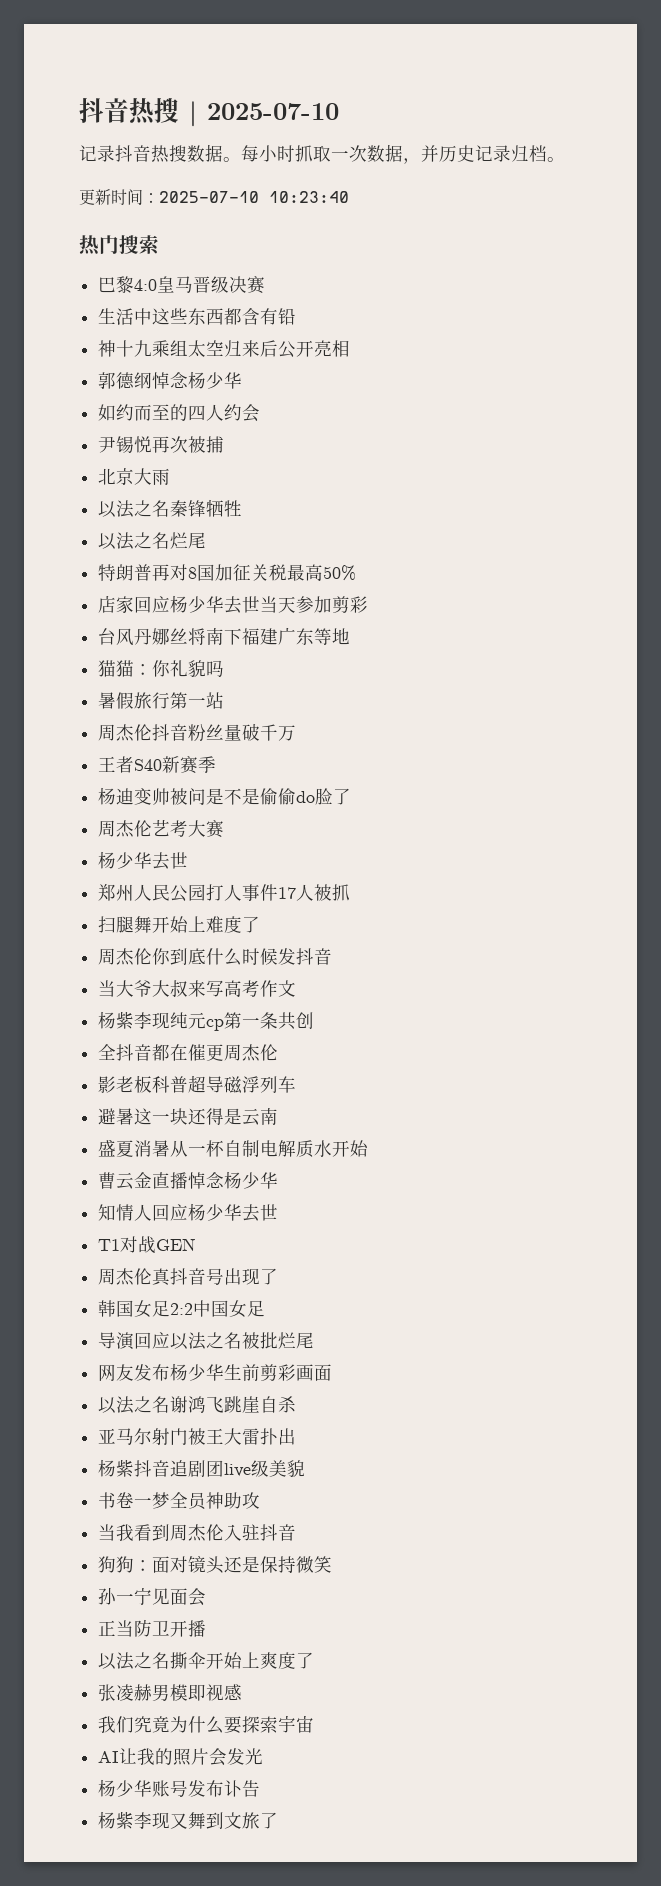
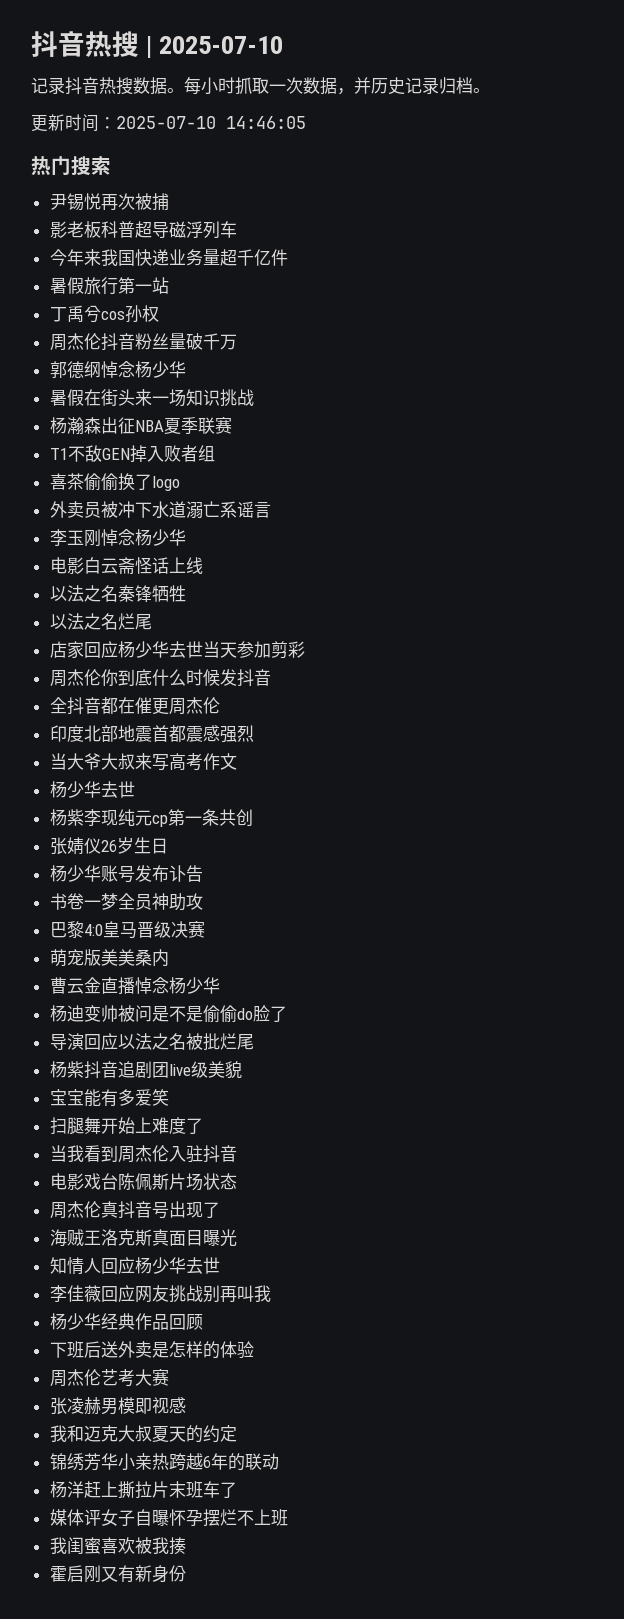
[269,191,349,203] 10:23:40 -> [226,116,306,129] 14:46:05
[98,276,266,294] [98,308,297,325] [98,340,351,358] [98,371,243,389] [98,404,261,422] [98,436,225,453] [98,468,171,485] 巴黎4:0皇马晋级决赛 // 生活中这些东西都含有铅 // 神十九乘组太空归来后公开亮相 // 郭德纲悼念杨少华 // 如约而至的四人约会 // 尹锡悦再次被捕 // 北京大雨 -> [49,193,169,211] [49,221,237,239] [49,249,288,266] [49,277,169,295] [49,305,159,323] [49,333,237,351] [49,361,186,378] [49,389,254,407] [49,416,232,434] [49,445,215,463] [49,473,180,491] [49,501,271,519] [49,529,186,547] [49,557,203,575] 尹锡悦再次被捕 // 影老板科普超导磁浮列车 // 今年来我国快递业务量超千亿件 // 暑假旅行第一站 // 丁禹兮cos孙权 // 周杰伦抖音粉丝量破千万 // 郭德纲悼念杨少华 // 暑假在街头来一场知识挑战 // 杨瀚森出征NBA夏季联赛 // T1不敌GEN掉入败者组 // 喜茶偷偷换了logo // 外卖员被冲下水道溺亡系谣言 // 李玉刚悼念杨少华 // 电影白云斋怪话上线
[98,564,357,582] // 特朗普再对8国加征关税最高50% -> (152, 622) none
[98,627,351,646] [98,660,225,677] [98,692,225,709] [98,723,297,742] [98,756,217,774] 台风丹娜丝将南下福建广东等地 // 猫猫：你礼貌吗 // 暑假旅行第一站 // 周杰伦抖音粉丝量破千万 // 王者S40新赛季 -> [49,669,271,687] [49,697,220,715] [49,725,254,743] [49,753,237,771] [49,781,135,798] [49,809,253,827] [49,837,168,855] [49,865,203,883] [49,893,203,911] [49,920,205,939] [49,949,169,967] [49,977,220,995] 周杰伦你到底什么时候发抖音 // 全抖音都在催更周杰伦 // 印度北部地震首都震感强烈 // 当大爷大叔来写高考作文 // 杨少华去世 // 杨紫李现纯元cp第一条共创 // 张婧仪26岁生日 // 杨少华账号发布讣告 // 书卷一梦全员神助攻 // 巴黎4:0皇马晋级决赛 // 萌宠版美美桑内 // 曹云金直播悼念杨少华
[98,820,225,838] [98,851,189,870] [98,884,351,902] [98,916,261,933] [98,948,333,966] [98,980,297,997] [98,1011,315,1031] [98,1044,279,1062] [98,1075,297,1094] [98,1108,279,1126] [98,1140,369,1158] [98,1171,279,1190] [98,1203,279,1222] [98,1236,197,1254] [98,1268,279,1286] [98,1300,266,1318] // 周杰伦艺考大赛 // 杨少华去世 // 郑州人民公园打人事件17人被抓 // 扫腿舞开始上难度了 // 周杰伦你到底什么时候发抖音 // 当大爷大叔来写高考作文 // 杨紫李现纯元cp第一条共创 // 全抖音都在催更周杰伦 // 影老板科普超导磁浮列车 // 避暑这一块还得是云南 // 盛夏消暑从一杯自制电解质水开始 // 曹云金直播悼念杨少华 // 知情人回应杨少华去世 // T1对战GEN // 周杰伦真抖音号出现了 // 韩国女足2:2中国女足 -> (287, 1014) none
[98,1363,333,1382] [98,1396,297,1414] [98,1428,297,1445] // 网友发布杨少华生前剪彩画面 // 以法之名谢鸿飞跳崖自杀 // 亚马尔射门被王大雷扑出 -> (254, 1042) none
[98,1492,261,1510] 书卷一梦全员神助攻 -> [49,1089,169,1107] [49,1117,203,1135] 宝宝能有多爱笑 // 扫腿舞开始上难度了
[98,1555,333,1574] [98,1587,207,1606] [98,1619,207,1637] [98,1652,315,1670] 狗狗：面对镜头还是保持微笑 // 孙一宁见面会 // 正当防卫开播 // 以法之名撕伞开始上爽度了 -> [49,1173,237,1191] [49,1201,220,1219] [49,1229,237,1247] [49,1257,220,1275] [49,1285,271,1303] [49,1313,203,1330] [49,1341,254,1359] [49,1368,169,1387] 电影戏台陈佩斯片场状态 // 周杰伦真抖音号出现了 // 海贼王洛克斯真面目曝光 // 知情人回应杨少华去世 // 李佳薇回应网友挑战别再叫我 // 杨少华经典作品回顾 // 下班后送外卖是怎样的体验 // 周杰伦艺考大赛
[116,1715,315,1734] [98,1748,264,1766] [98,1779,261,1797] [98,1811,279,1829] 们究竟为什么要探索宇宙 // AI让我的照片会发光 // 杨少华账号发布讣告 // 杨紫李现又舞到文旅了 -> [66,1425,237,1443] [49,1453,279,1471] [49,1481,237,1499] [49,1509,288,1527] [49,1537,186,1554] [49,1565,186,1583] 和迈克大叔夏天的约定 // 锦绣芳华小亲热跨越6年的联动 // 杨洋赶上撕拉片末班车了 // 媒体评女子自曝怀孕摆烂不上班 // 我闺蜜喜欢被我揍 // 霍启刚又有新身份

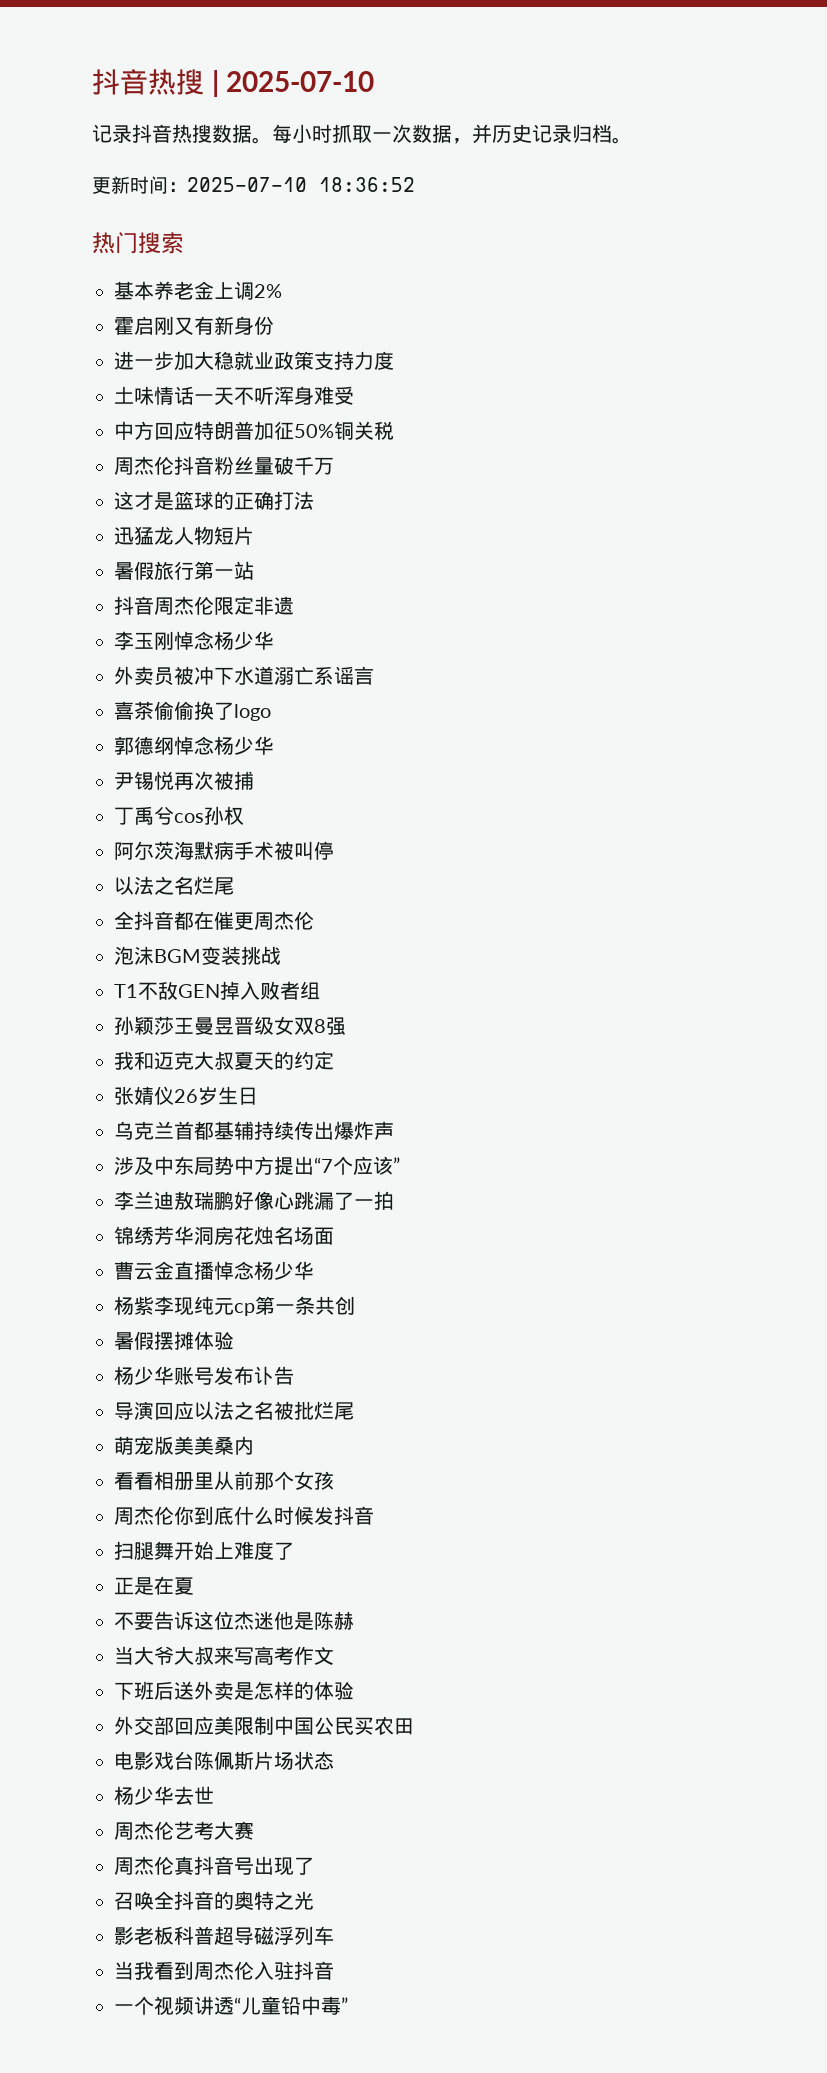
[226,116,306,129] 14:46:05 -> [319,177,415,192] 18:36:52
[49,193,169,211] [49,221,237,239] [49,249,288,266] [49,277,169,295] [49,305,159,323] 尹锡悦再次被捕 // 影老板科普超导磁浮列车 // 今年来我国快递业务量超千亿件 // 暑假旅行第一站 // 丁禹兮cos孙权 -> [114,281,282,300] [114,316,274,335] [114,351,394,371] [114,386,354,405] [114,421,394,441] 基本养老金上调2% // 霍启刚又有新身份 // 进一步加大稳就业政策支持力度 // 土味情话一天不听浑身难受 // 中方回应特朗普加征50%铜关税
[49,361,186,378] [49,389,254,407] [49,416,232,434] [49,445,215,463] [49,473,180,491] 郭德纲悼念杨少华 // 暑假在街头来一场知识挑战 // 杨瀚森出征NBA夏季联赛 // T1不敌GEN掉入败者组 // 喜茶偷偷换了logo -> [114,491,314,510] [114,526,254,545] [114,561,254,580] [114,596,294,615] [114,631,274,650] 这才是篮球的正确打法 // 迅猛龙人物短片 // 暑假旅行第一站 // 抖音周杰伦限定非遗 // 李玉刚悼念杨少华
[49,529,186,547] [49,557,203,575] [49,585,186,602] [49,613,152,630] [49,641,305,659] 李玉刚悼念杨少华 // 电影白云斋怪话上线 // 以法之名秦锋牺牲 // 以法之名烂尾 // 店家回应杨少华去世当天参加剪彩 -> [114,701,271,721] [114,736,274,755] [114,771,254,790] [114,806,244,825] [114,841,334,860] [114,876,234,895] [114,911,314,930] [114,946,281,965] [114,981,320,1000] [114,1016,346,1035] [114,1051,334,1070] [114,1086,258,1105] [114,1121,394,1140] [114,1156,400,1175] [114,1191,394,1210] [114,1226,334,1246] [114,1261,314,1280] [114,1296,355,1316] [114,1331,234,1351] [114,1366,294,1385] [114,1401,354,1420] [114,1436,254,1455] [114,1471,334,1490] 喜茶偷偷换了logo // 郭德纲悼念杨少华 // 尹锡悦再次被捕 // 丁禹兮cos孙权 // 阿尔茨海默病手术被叫停 // 以法之名烂尾 // 全抖音都在催更周杰伦 // 泡沫BGM变装挑战 // T1不敌GEN掉入败者组 // 孙颖莎王曼昱晋级女双8强 // 我和迈克大叔夏天的约定 // 张婧仪26岁生日 // 乌克兰首都基辅持续传出爆炸声 // 涉及中东局势中方提出“7个应该” // 李兰迪敖瑞鹏好像心跳漏了一拍 // 锦绣芳华洞房花烛名场面 // 曹云金直播悼念杨少华 // 杨紫李现纯元cp第一条共创 // 暑假摆摊体验 // 杨少华账号发布讣告 // 导演回应以法之名被批烂尾 // 萌宠版美美桑内 // 看看相册里从前那个女孩
[49,697,220,715] [49,725,254,743] 全抖音都在催更周杰伦 // 印度北部地震首都震感强烈 -> [114,1541,294,1560] [114,1576,194,1595] [114,1611,354,1630] 扫腿舞开始上难度了 // 正是在夏 // 不要告诉这位杰迷他是陈赫
[49,781,135,798] [49,809,253,827] [49,837,168,855] [49,865,203,883] [49,893,203,911] [49,920,205,939] [49,949,169,967] [49,977,220,995] [49,1005,287,1023] [49,1033,254,1051] [49,1061,242,1079] [49,1089,169,1107] [49,1117,203,1135] [49,1145,237,1163] [49,1173,237,1191] [49,1201,220,1219] [49,1229,237,1247] [49,1257,220,1275] [49,1285,271,1303] [49,1313,203,1330] // 杨少华去世 // 杨紫李现纯元cp第一条共创 // 张婧仪26岁生日 // 杨少华账号发布讣告 // 书卷一梦全员神助攻 // 巴黎4:0皇马晋级决赛 // 萌宠版美美桑内 // 曹云金直播悼念杨少华 // 杨迪变帅被问是不是偷偷do脸了 // 导演回应以法之名被批烂尾 // 杨紫抖音追剧团live级美貌 // 宝宝能有多爱笑 // 扫腿舞开始上难度了 // 当我看到周杰伦入驻抖音 // 电影戏台陈佩斯片场状态 // 周杰伦真抖音号出现了 // 海贼王洛克斯真面目曝光 // 知情人回应杨少华去世 // 李佳薇回应网友挑战别再叫我 // 杨少华经典作品回顾 -> (334, 1655) none
[49,1368,169,1387] [49,1397,186,1415] [49,1425,237,1443] [49,1453,279,1471] [49,1481,237,1499] [49,1509,288,1527] [49,1537,186,1554] [49,1565,186,1583] 周杰伦艺考大赛 // 张凌赫男模即视感 // 我和迈克大叔夏天的约定 // 锦绣芳华小亲热跨越6年的联动 // 杨洋赶上撕拉片末班车了 // 媒体评女子自曝怀孕摆烂不上班 // 我闺蜜喜欢被我揍 // 霍启刚又有新身份 -> [114,1716,414,1735] [114,1751,334,1770] [114,1786,214,1805] [114,1821,254,1840] [114,1856,314,1876] [114,1891,314,1910] [114,1926,334,1946] [114,1961,334,1980] [114,1996,348,2016] 外交部回应美限制中国公民买农田 // 电影戏台陈佩斯片场状态 // 杨少华去世 // 周杰伦艺考大赛 // 周杰伦真抖音号出现了 // 召唤全抖音的奥特之光 // 影老板科普超导磁浮列车 // 当我看到周杰伦入驻抖音 // 一个视频讲透“儿童铅中毒”

